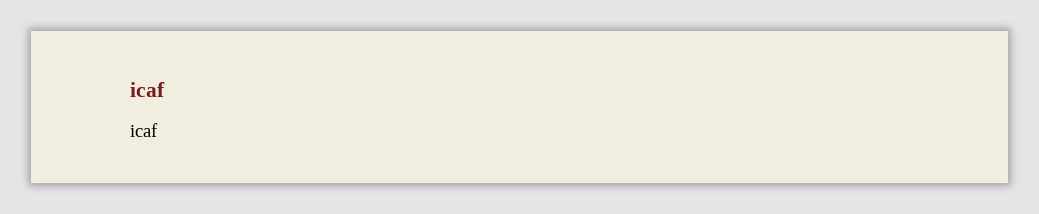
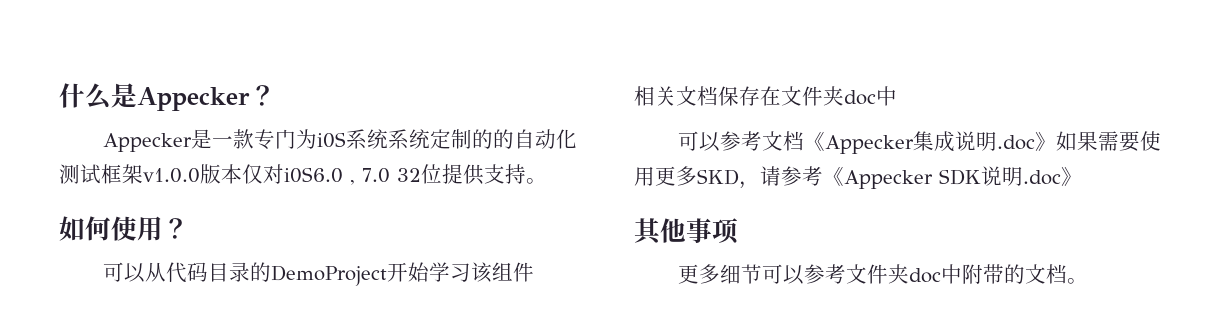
[130,82,165,97] [130,123,158,137] icaf // icaf -> [59,83,276,111] [103,129,578,152] [59,164,547,185] [59,216,189,241] [103,262,535,286] [634,86,897,106] [678,131,1162,154] [634,166,1082,189] [634,218,739,245] [678,264,1089,285] 什么是Appecker？ // Appecker是一款专门为i0S系统系统定制的的自动化测试框架v1.0.0版本仅对i0S6.0 , 7.0 32位提供支持。 // 如何使用？ // 可以从代码目录的DemoProject开始学习该组件 // 相关文档保存在文件夹doc中 // 可以参考文档《Appecker集成说明.doc》如果需要使用更多SKD，请参考《Appecker SDK说明.doc》 // 其他事项 // 更多细节可以参考文件夹doc中附带的文档。

